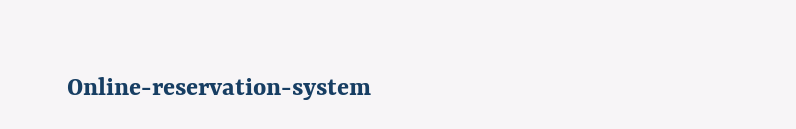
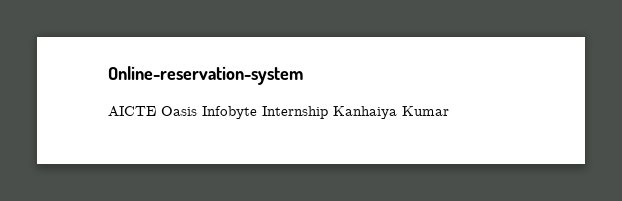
(371, 88) none -> [108,106,449,119] // AICTE Oasis Infobyte Internship Kanhaiya Kumar

